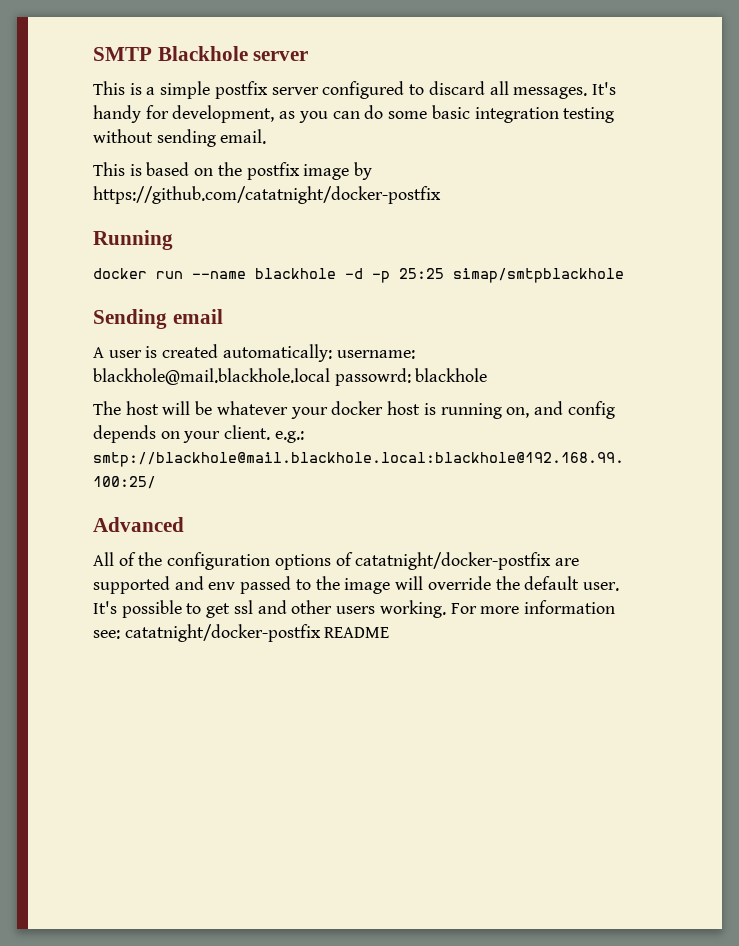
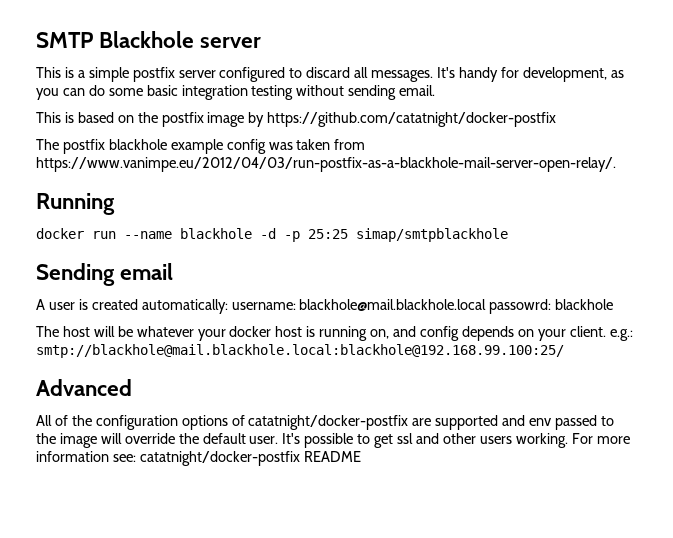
(441, 195) none -> [36,139,366,154] [36,157,616,172] // The postfix blackhole example config was taken from https://www.vanimpe.eu/2012/04/03/run-postfix-as-a-blackhole-mail-server-open-relay/.

